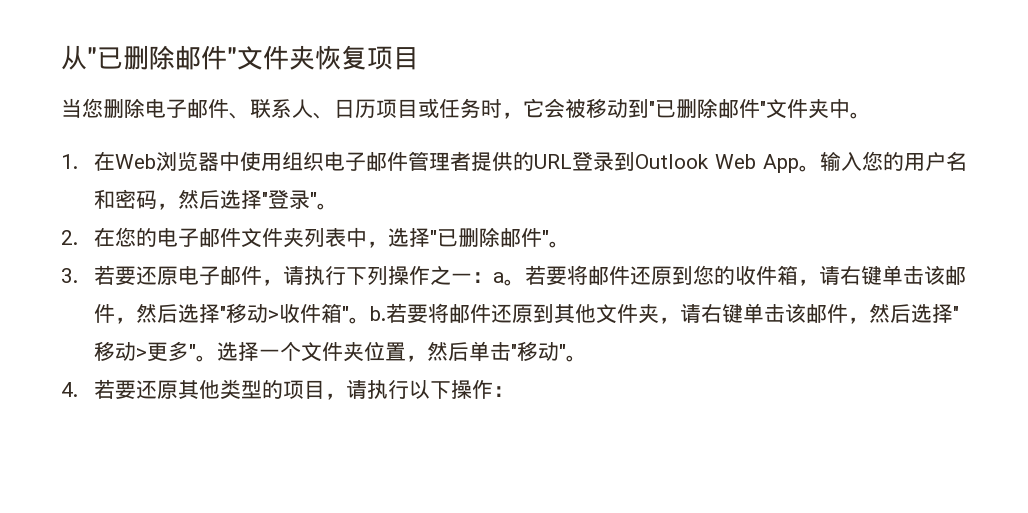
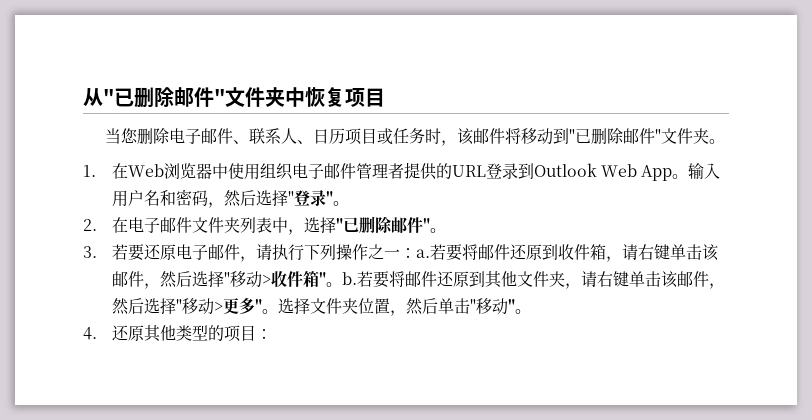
(315, 57) none -> [285,87,305,107] 中
[523,98,586,118] 它会被 -> [456,128,521,145] 该邮件将
[829,98,850,119] 中 -> (709, 136) none
[862,151,904,171] 您的 -> (721, 171) none
[115,227,158,247] 您的 -> (128, 225) none
[493,265,736,286] a。若要将邮件还原到您的 -> [415,244,558,261] a.若要将邮件还原到
[259,342,302,361] 一个 -> (310, 306) none
[94,379,137,399] 若要 -> (97, 333) none
[325,380,494,400] ，请执行以下操作 -> (256, 333) none

